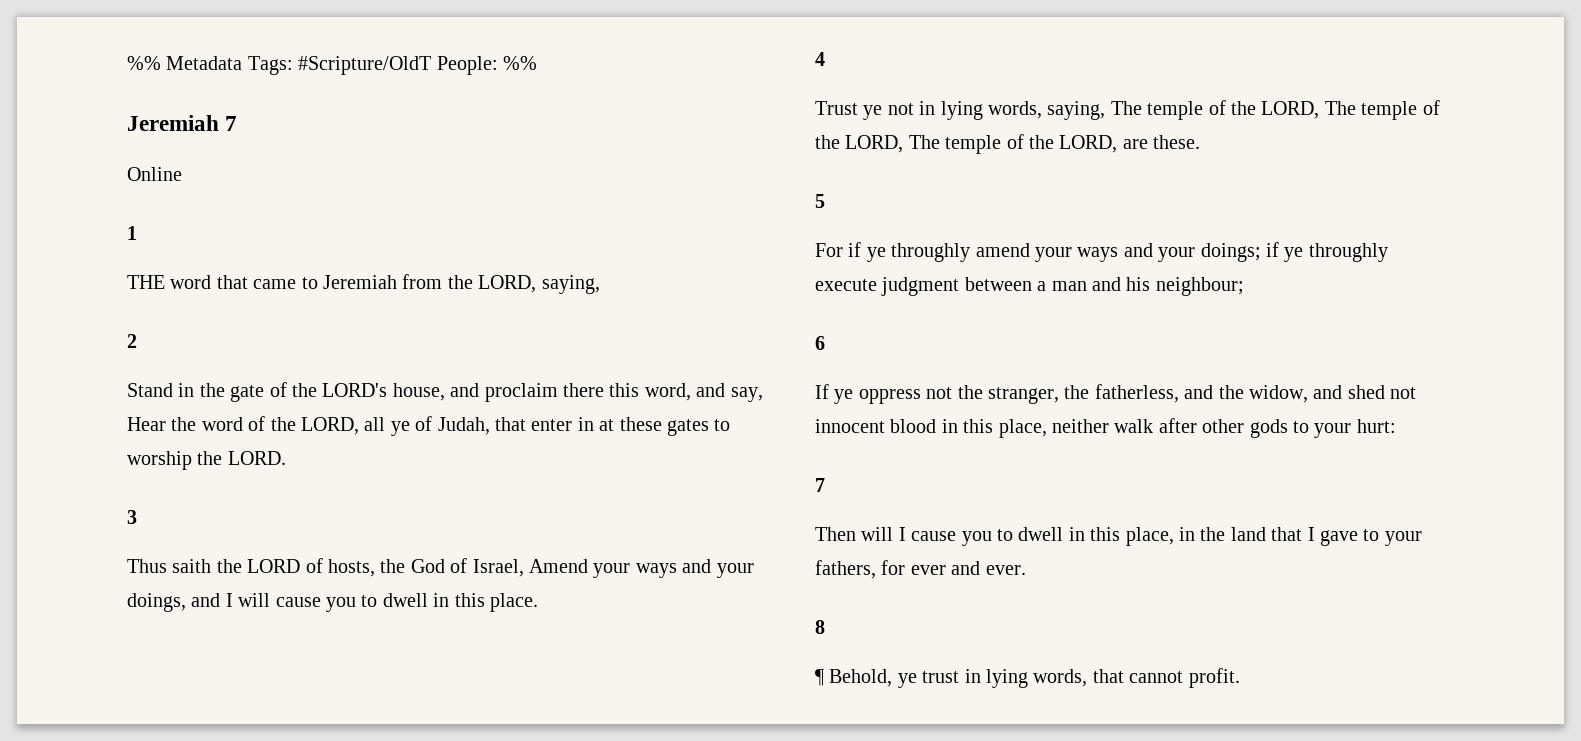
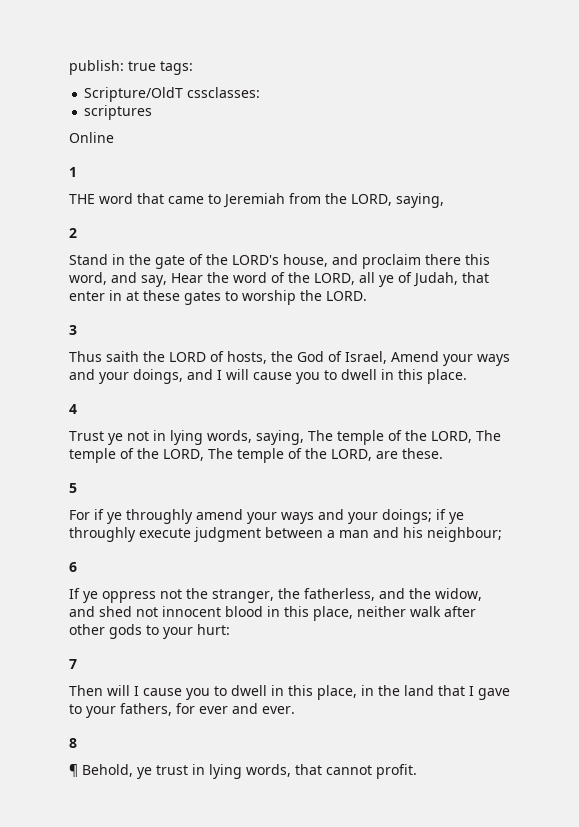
[127,56,537,75] [127,115,238,131] %% Metadata Tags: #Scripture/OldT People: %% // Jeremiah 7 -> [69,60,193,75] [84,87,261,102] [84,105,153,120] publish: true tags: // Scripture/OldT cssclasses: // scriptures

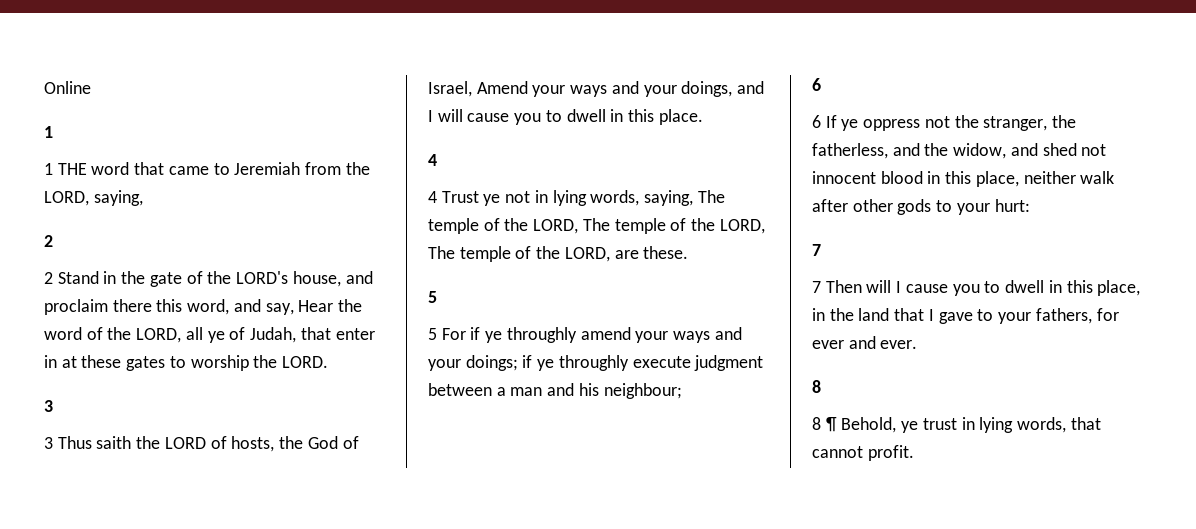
[69,60,193,75] [84,87,261,102] [84,105,153,120] publish: true tags: // Scripture/OldT cssclasses: // scriptures // -> (44, 87) none
(77, 172) none -> [44,163,53,175] 1
(77, 233) none -> [44,272,53,284] 2
(77, 330) none -> [44,437,53,449] 3
(77, 409) none -> [428,191,437,203] 4
(77, 488) none -> [428,328,437,340] 5
(77, 567) none -> [812,115,821,128] 6
(77, 664) none -> [812,281,821,293] 7
(77, 743) none -> [812,417,821,430] 8

